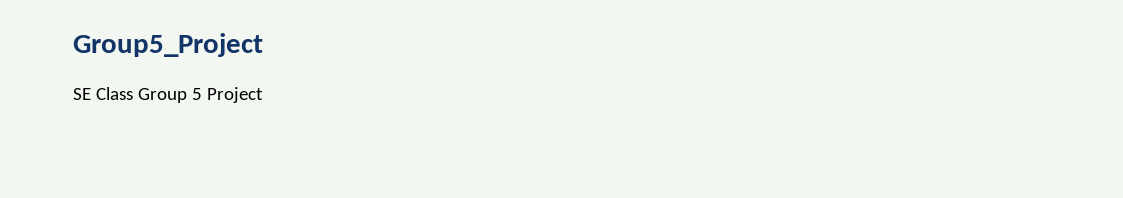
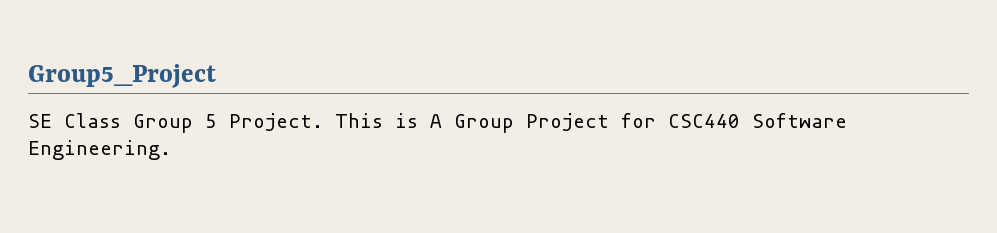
[206,87,263,103] Project -> [229,113,847,133] [28,140,171,160] Project. This is A Group Project for CSC440 Software Engineering.

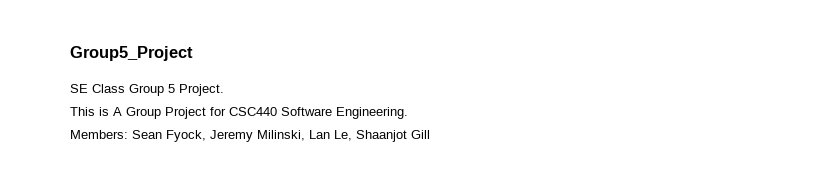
(323, 122) none -> (224, 90) //
(171, 150) none -> [70,130,430,142] // Members: Sean Fyock, Jeremy Milinski, Lan Le, Shaanjot Gill

